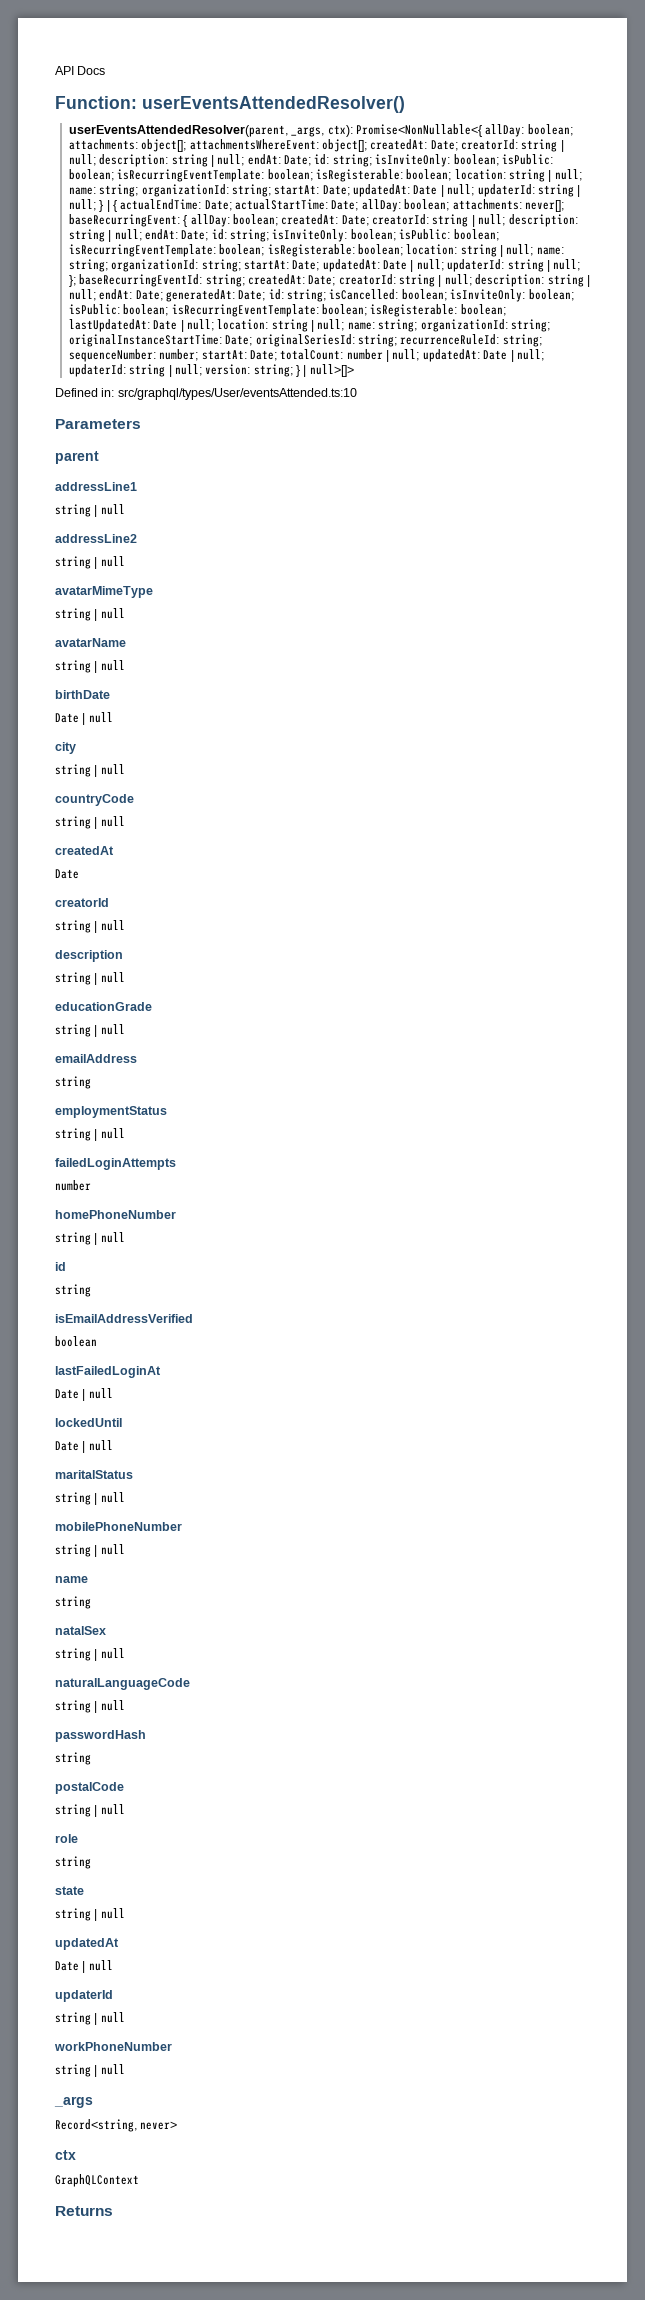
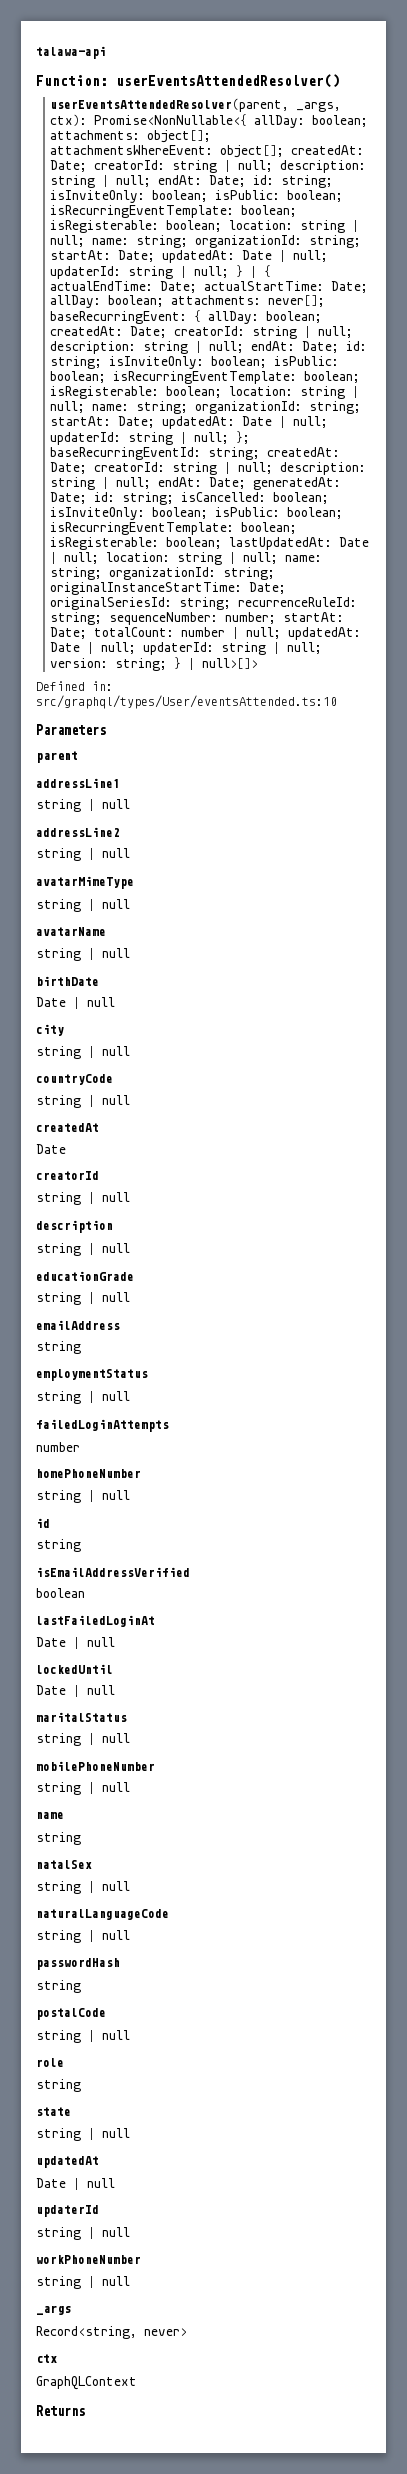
[55,66,106,75] API Docs -> [36,46,106,59] talawa-api

